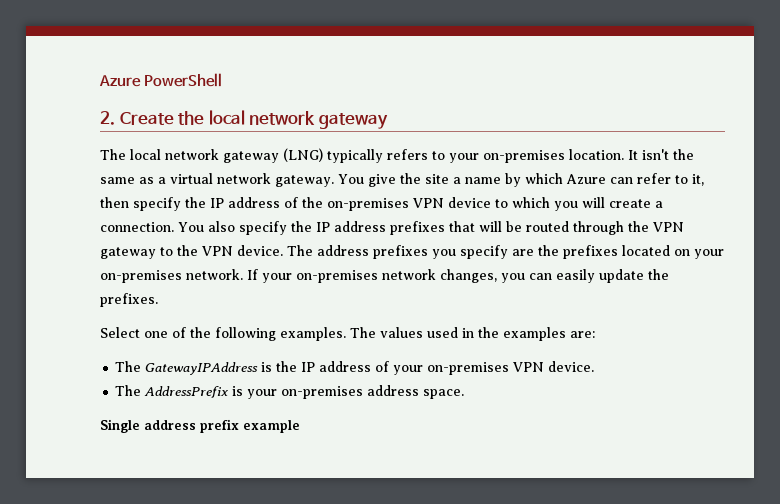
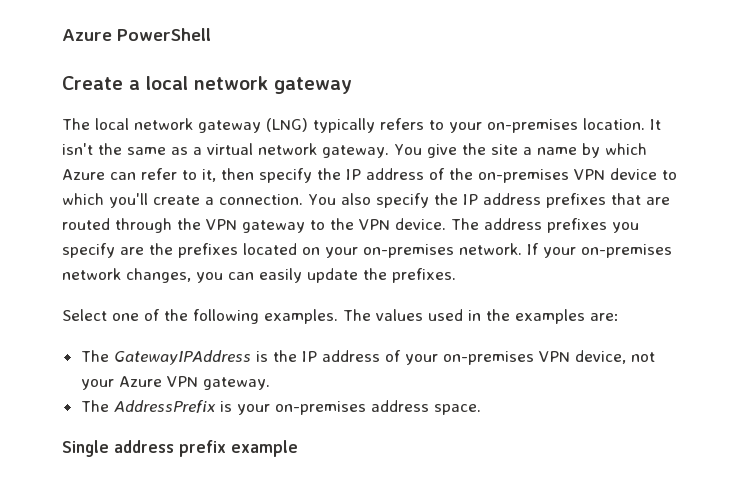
[100,111,205,125] 2. Create the -> [62,76,140,90] Create a
[554,197,605,211] you will -> [109,193,148,208] you'll
[479,221,522,232] will be -> [645,197,670,205] are
[548,361,595,372] device. -> [574,350,655,364] [80,376,270,390] device, not your Azure VPN gateway.

